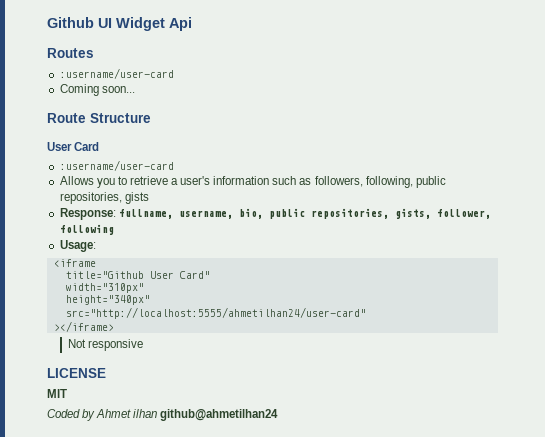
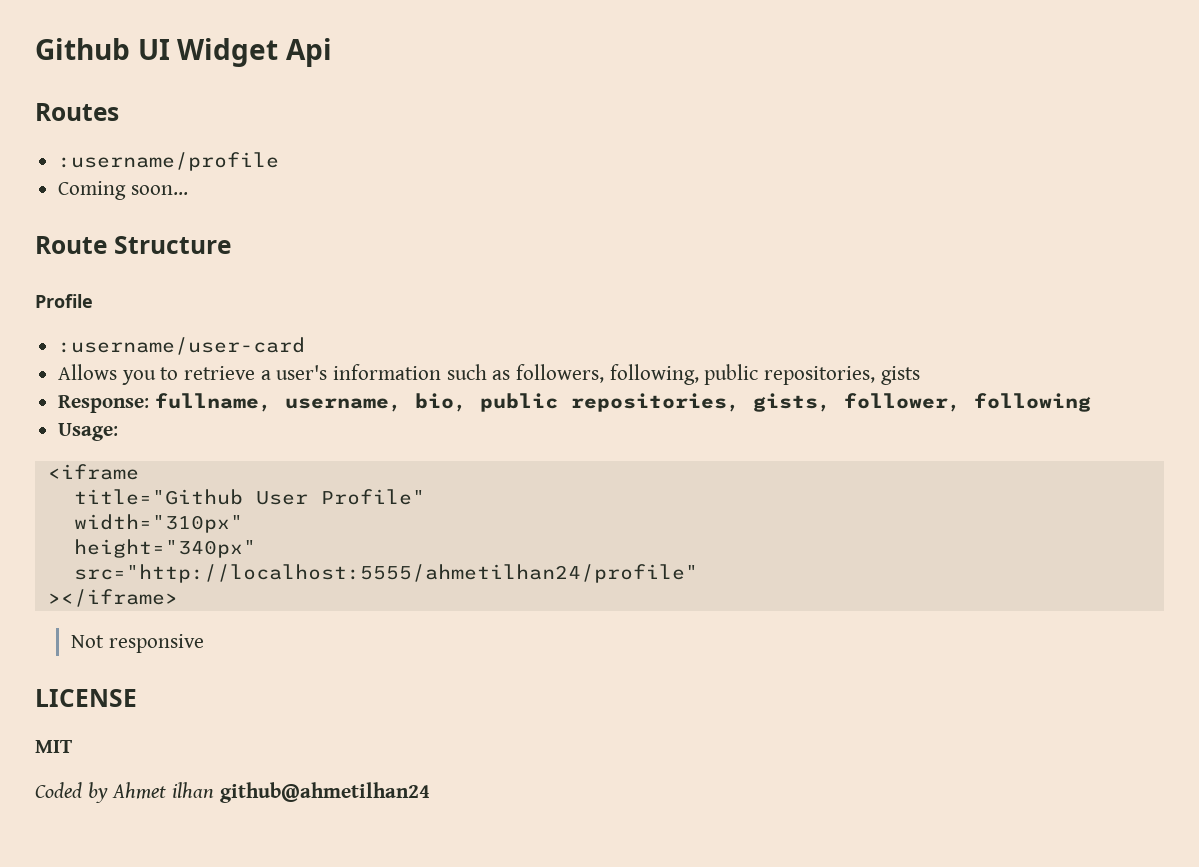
[59,68,174,79] :username/user-card -> [58,152,280,171] :username/profile
[47,142,100,151] User Card -> [35,294,93,308] Profile
[179,271,210,279] Card" -> [320,489,425,505] Profile"
[65,307,366,319] src="http://localhost:5555/ahmetilhan24/user-card" -> [73,564,698,583] src="http://localhost:5555/ahmetilhan24/profile"

